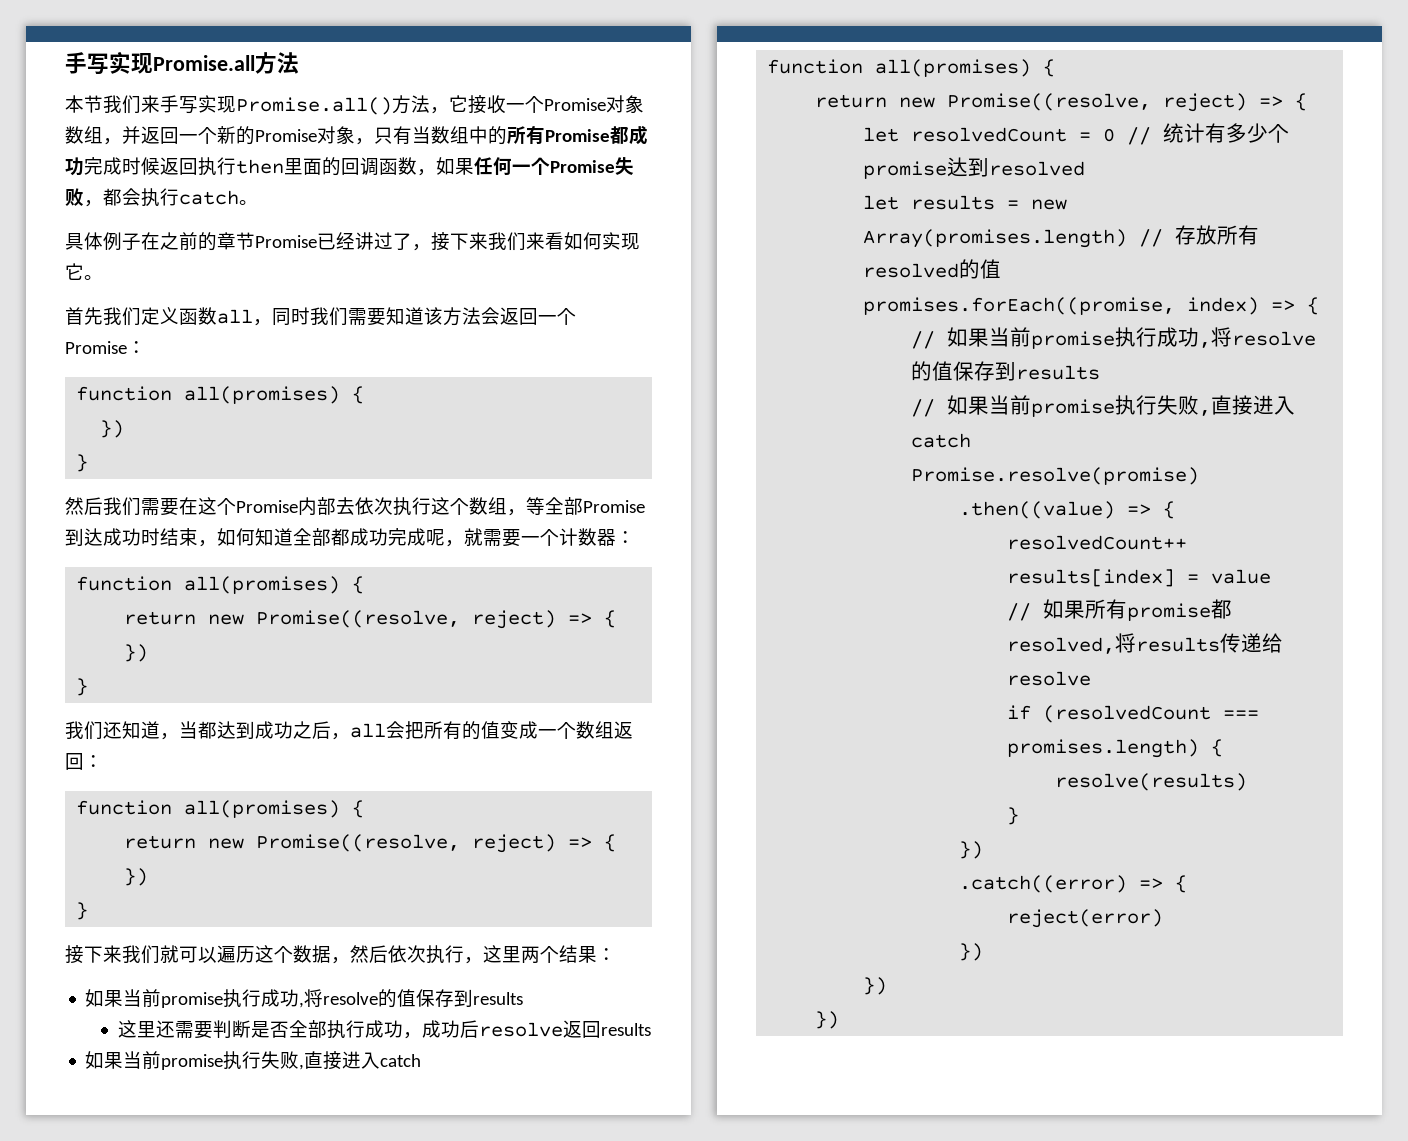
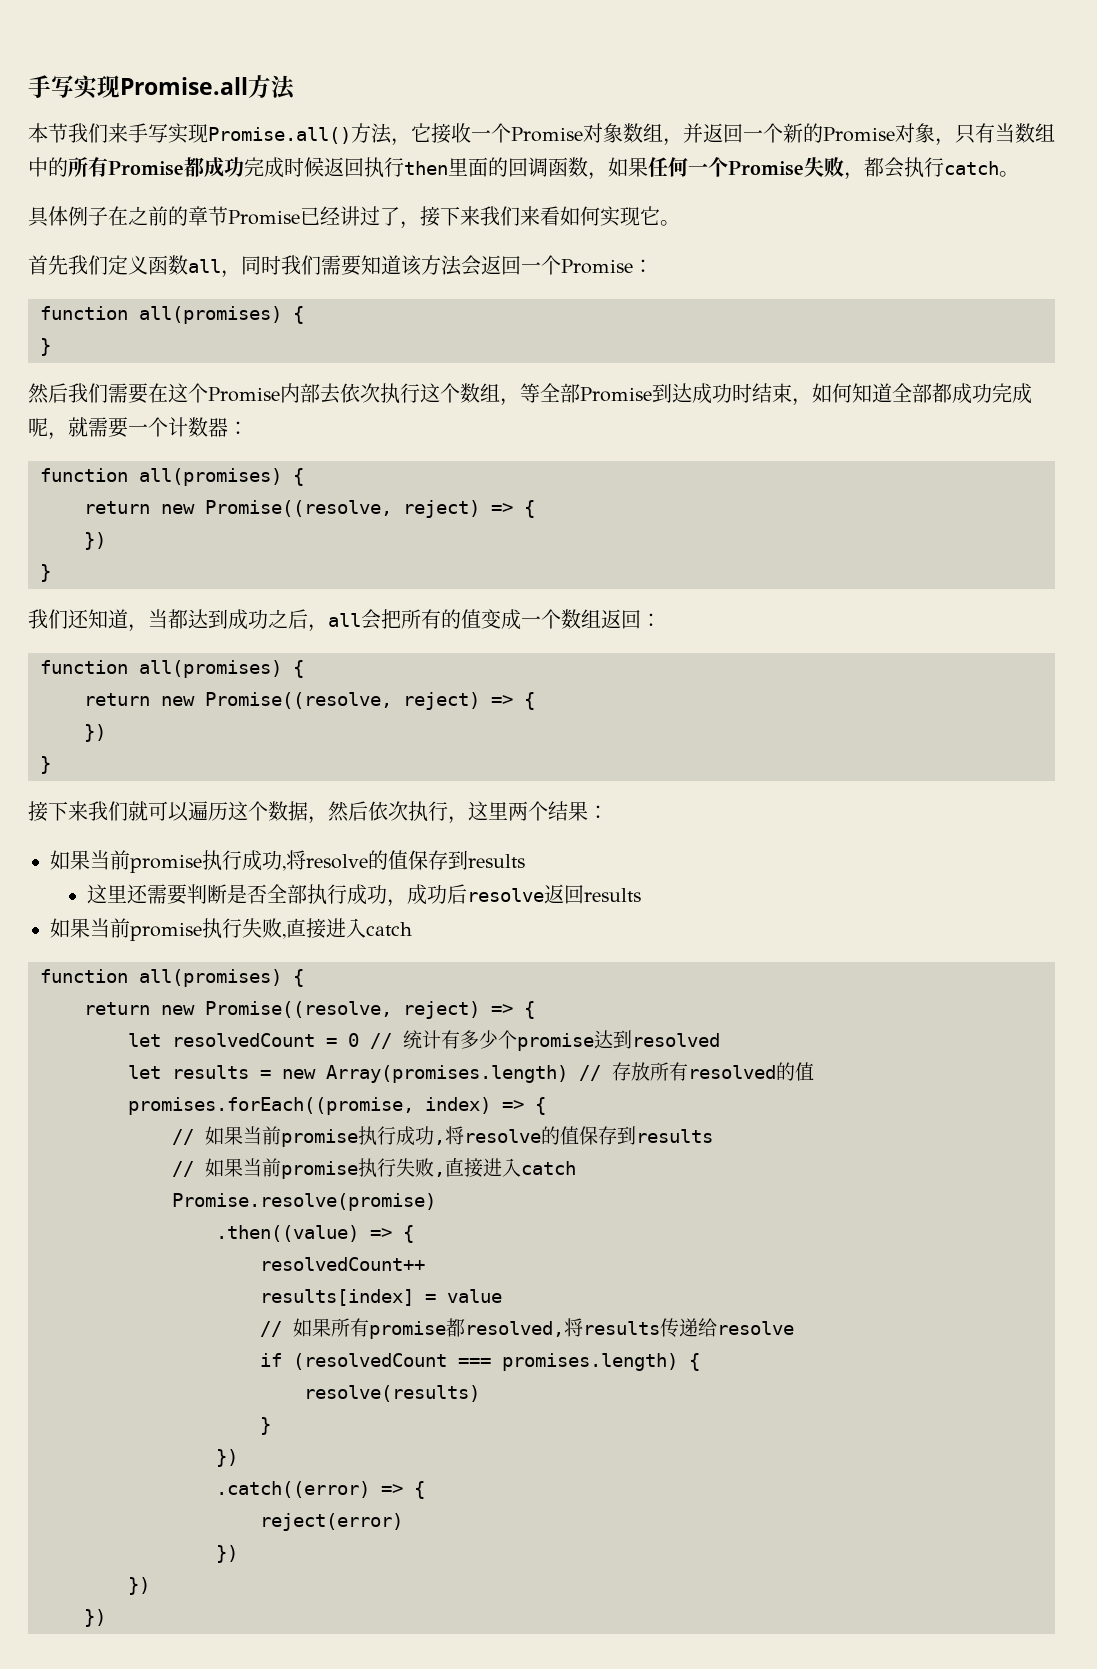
[100,420,125,438] // }) -> (304, 315) none

